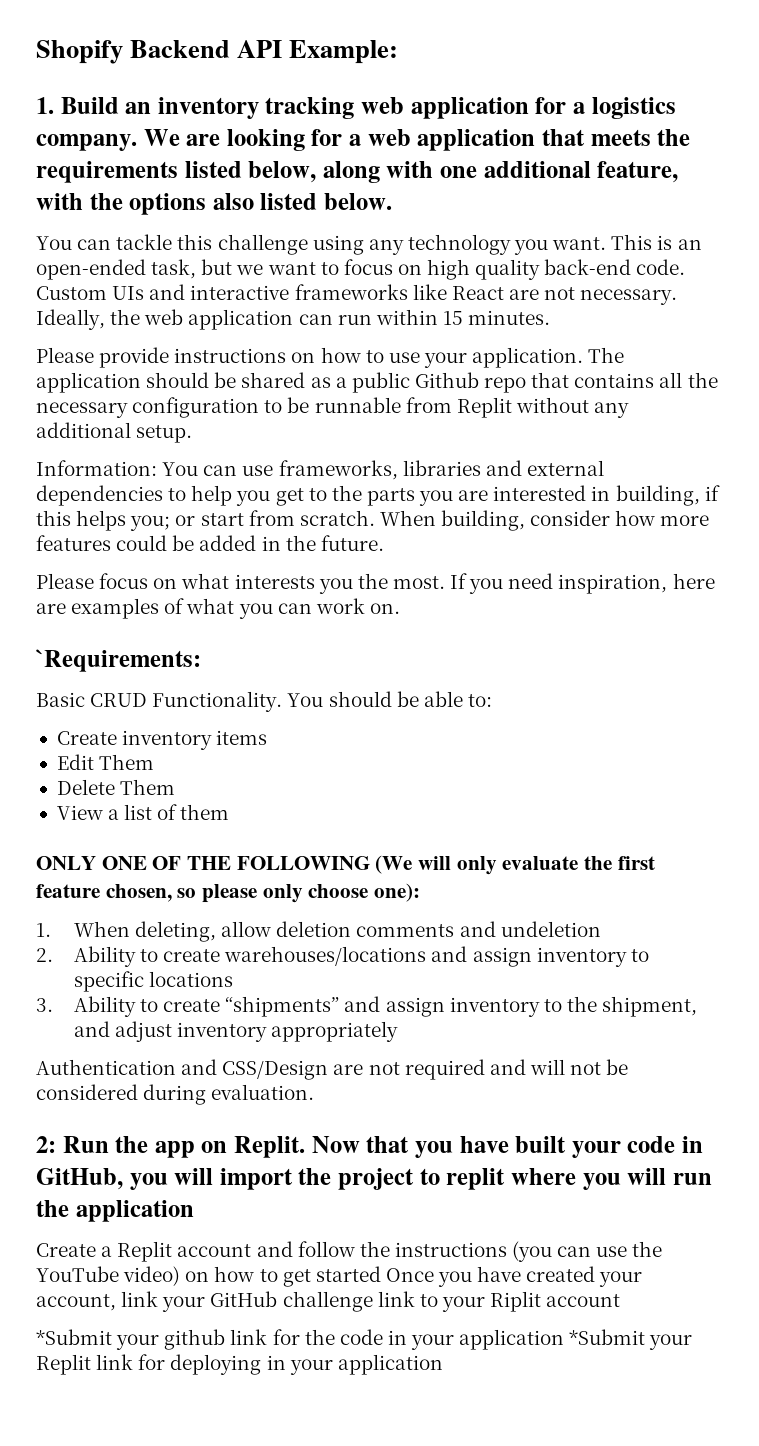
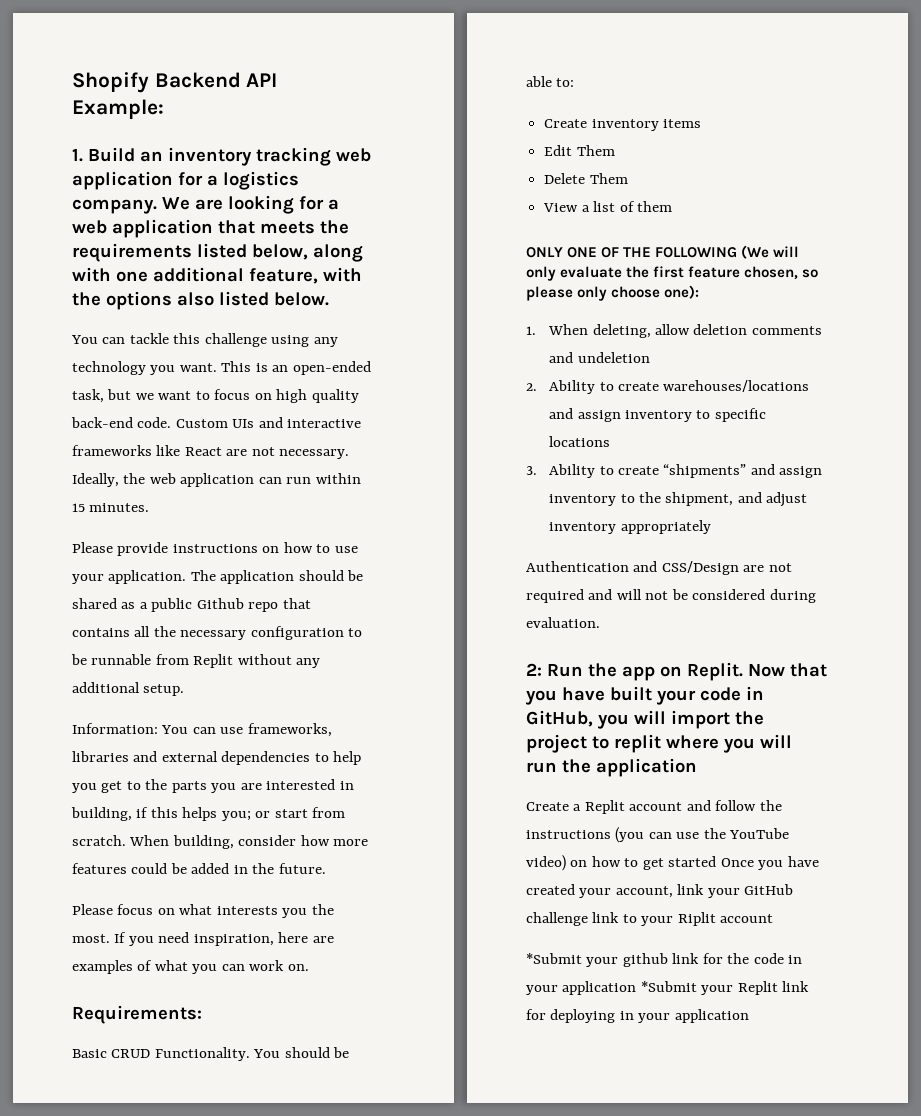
[36,649,201,672] `Requirements: -> [72,1005,202,1024] Requirements:

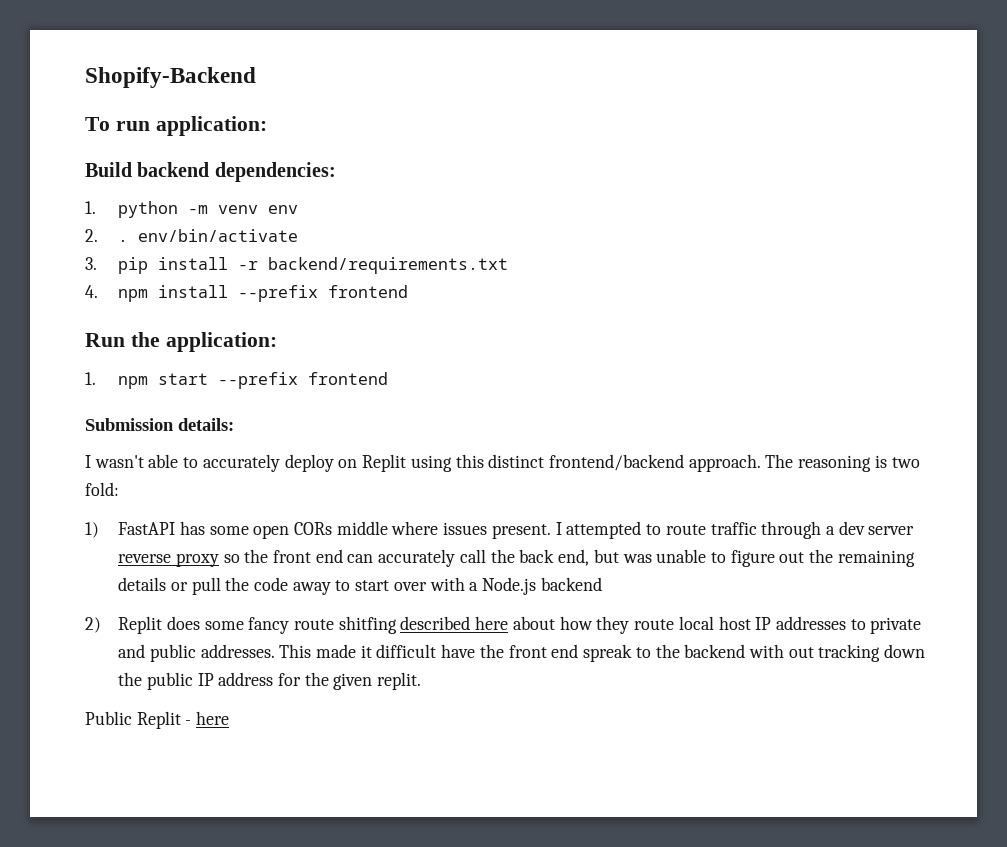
[72,72,278,93] [72,99,164,119] [72,147,371,166] [72,171,299,190] [72,195,339,214] [72,219,349,238] [72,243,363,262] [72,267,362,284] [72,291,329,310] [71,333,338,347] [72,361,371,375] [72,389,359,403] [71,417,362,428] [72,445,350,459] [72,473,361,487] [72,503,150,512] [72,542,358,556] [72,570,364,584] [72,598,311,612] [72,626,363,640] [71,654,321,668] [72,682,185,696] [72,723,332,737] [72,751,362,765] [72,779,354,793] [71,807,346,821] [72,835,369,849] [72,863,326,874] [72,904,334,918] [72,932,334,946] [72,960,309,974] [72,1005,202,1024] [72,1047,350,1061] [526,76,575,87] [544,119,702,131] [544,145,615,156] [544,173,628,184] [543,201,672,212] [526,245,800,259] [526,266,819,281] [526,285,700,301] [526,324,822,338] [549,352,650,363] [526,380,810,394] [549,408,766,422] [549,436,611,447] [526,464,823,478] [549,492,808,507] [549,520,711,534] [526,561,792,575] [526,589,816,603] [526,617,600,628] [526,662,827,681] [526,686,764,705] [526,710,764,729] [526,734,792,753] [526,758,697,777] [526,800,782,814] [526,827,790,843] [526,855,819,871] [526,884,794,898] [526,912,774,926] [526,953,803,967] [526,981,810,995] [526,1009,749,1023] Shopify Backend API Example: // 1. Build an inventory tracking web application for a logistics company. We are looking for a web application that meets the requirements listed below, along with one additional feature, with the options also listed below. // You can tackle this challenge using any technology you want. This is an open-ended task, but we want to focus on high quality back-end code. Custom UIs and interactive frameworks like React are not necessary. Ideally, the web application can run within 15 minutes. // Please provide instructions on how to use your application. The application should be shared as a public Github repo that contains all the necessary configuration to be runnable from Replit without any additional setup. // Information: You can use frameworks, libraries and external dependencies to help you get to the parts you are interested in building, if this helps you; or start from scratch. When building, consider how more features could be added in the future. // Please focus on what interests you the most. If you need inspiration, here are examples of what you can work on. // Requirements: // Basic CRUD Functionality. You should be able to: // Create inventory items // Edit Them // Delete Them // View a list of them // ONLY ONE OF THE FOLLOWING (We will only evaluate the first feature chosen, so please only choose one): // 1. When deleting, allow deletion comments and undeletion // 2. Ability to create warehouses/locations and assign inventory to specific locations // 3. Ability to create “shipments” and assign inventory to the shipment, and adjust inventory appropriately // Authentication and CSS/Design are not required and will not be considered during evaluation. // 2: Run the app on Replit. Now that you have built your code in GitHub, you will import the project to replit where you will run the application // Create a Replit account and follow the instructions (you can use the YouTube video) on how to get started Once you have created your account, link your GitHub challenge link to your Riplit account // *Submit your github link for the code in your application *Submit your Replit link for deploying in your application -> [85,67,256,88] [85,116,267,136] [85,162,336,182] [85,201,299,218] [85,229,299,242] [85,257,509,274] [85,285,409,302] [85,332,277,352] [85,372,389,389] [85,418,234,431] [85,454,920,472] [85,482,119,496] [85,521,915,539] [118,549,915,567] [118,577,602,595] [85,616,922,634] [118,644,926,662] [118,672,422,690] [85,711,230,729] Shopify-Backend // To run application: // Build backend dependencies: // 1. python -m venv env // 2. . env/bin/activate // 3. pip install -r backend/requirements.txt // 4. npm install --prefix frontend // Run the application: // 1. npm start --prefix frontend // Submission details: // I wasn't able to accurately deploy on Replit using this distinct frontend/backend approach. The reasoning is two fold: // 1) FastAPI has some open CORs middle where issues present. I attempted to route traffic through a dev server reverse proxy so the front end can accurately call the back end, but was unable to figure out the remaining details or pull the code away to start over with a Node.js backend // 2) Replit does some fancy route shitfing described here about how they route local host IP addresses to private and public addresses. This made it difficult have the front end spreak to the backend with out tracking down the public IP address for the given replit. // Public Replit - here

